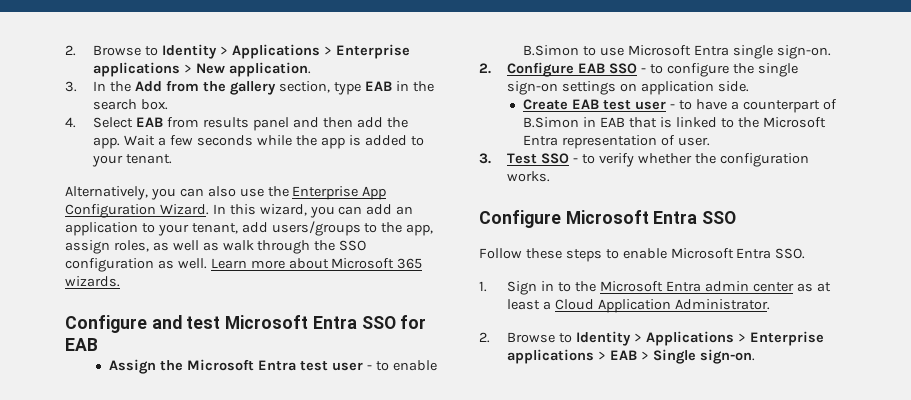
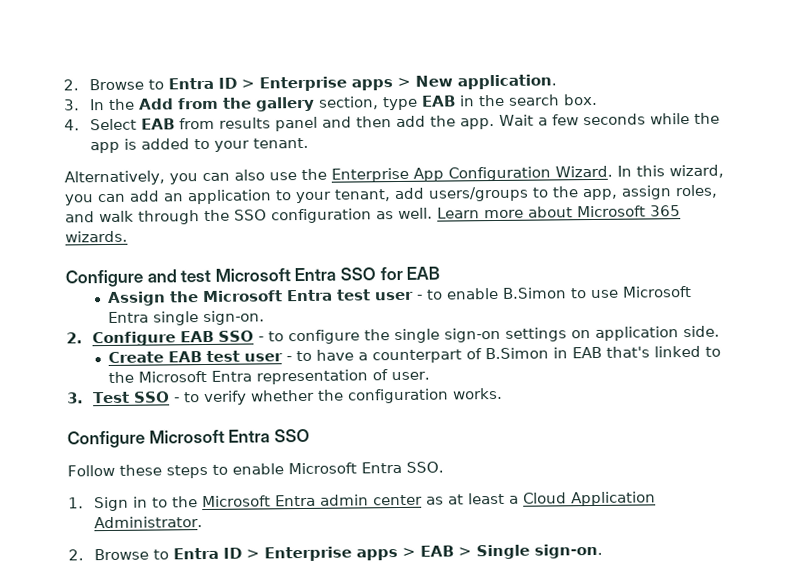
[65,44,410,59] [93,62,181,77] 2. Browse to Identity > Applications > Enterprise applications -> [63,76,394,92] 2. Browse to Entra ID > Enterprise apps
[152,240,219,251] as well as -> [65,211,95,223] and
[629,117,672,128] that is -> [606,346,651,358] that's
[576,331,824,346] [507,349,595,364] Identity > Applications > Enterprise applications -> [173,546,399,562] Entra ID > Enterprise apps

